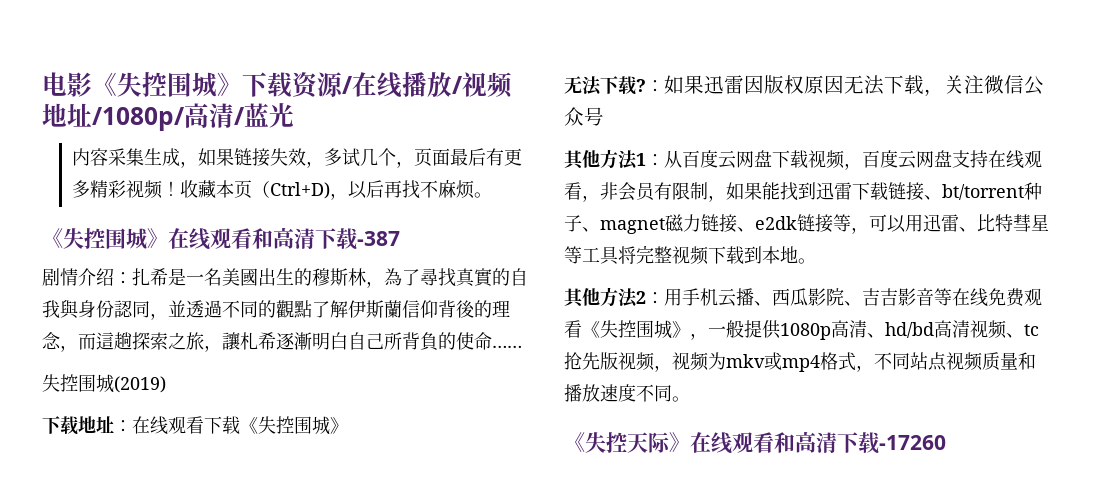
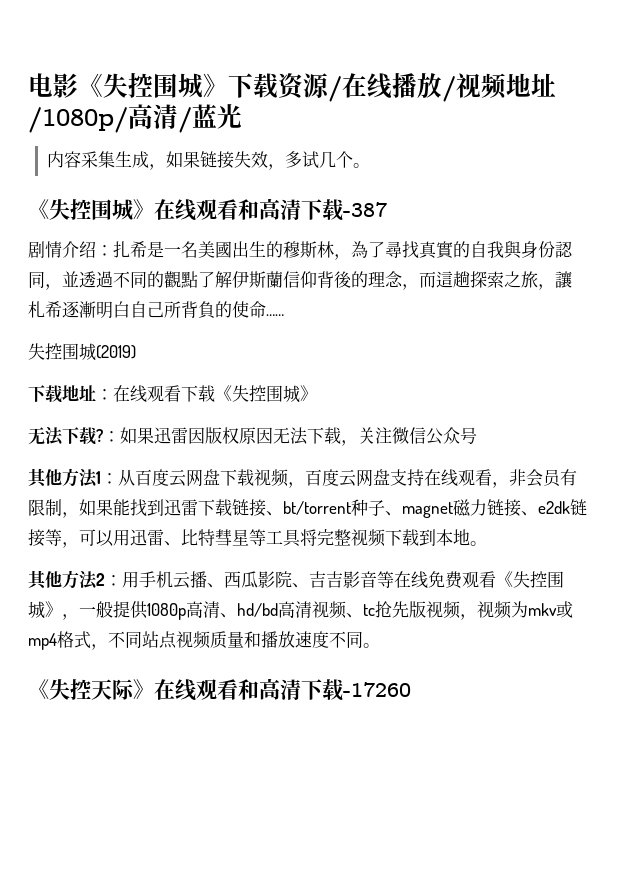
[395,148,522,168] [71,179,474,200] ，页面最后有更多精彩视频！收藏本页（Ctrl+D)，以后再找不麻烦 -> (354, 159) none

